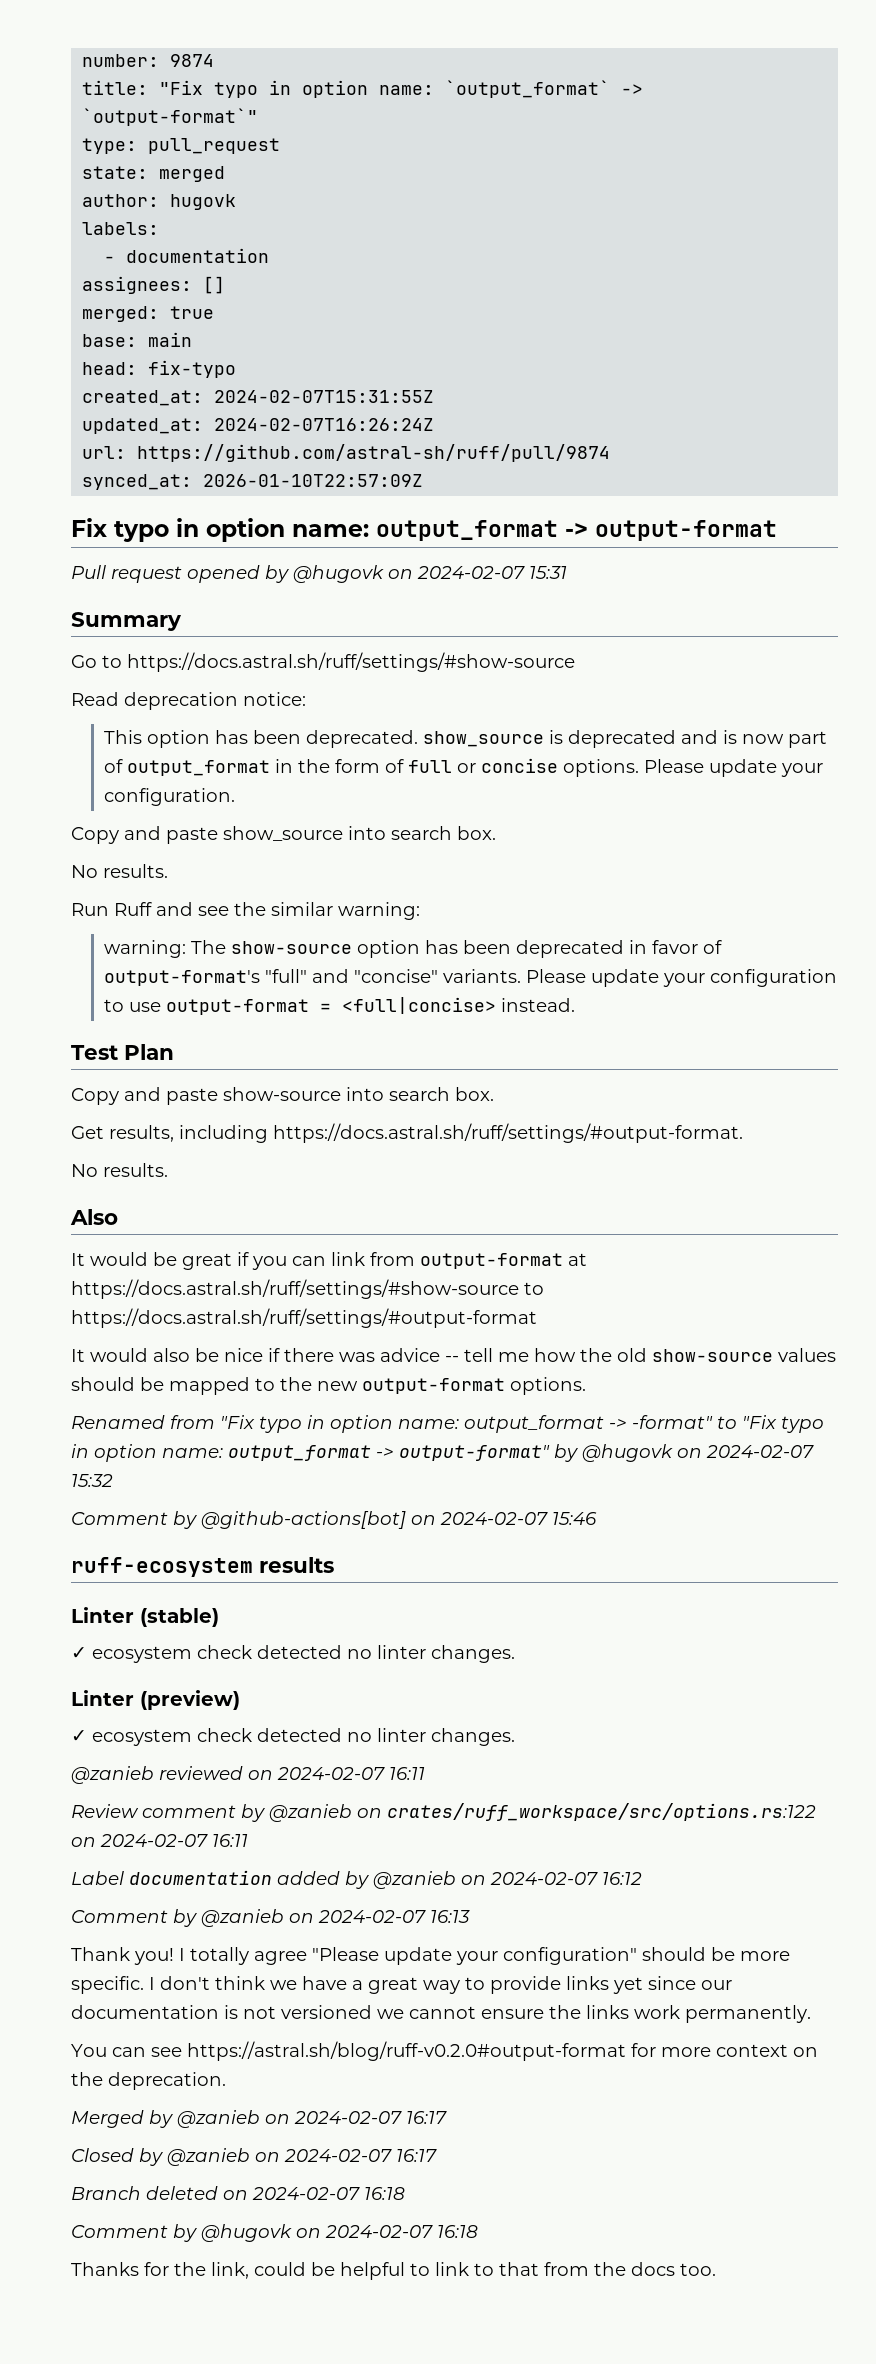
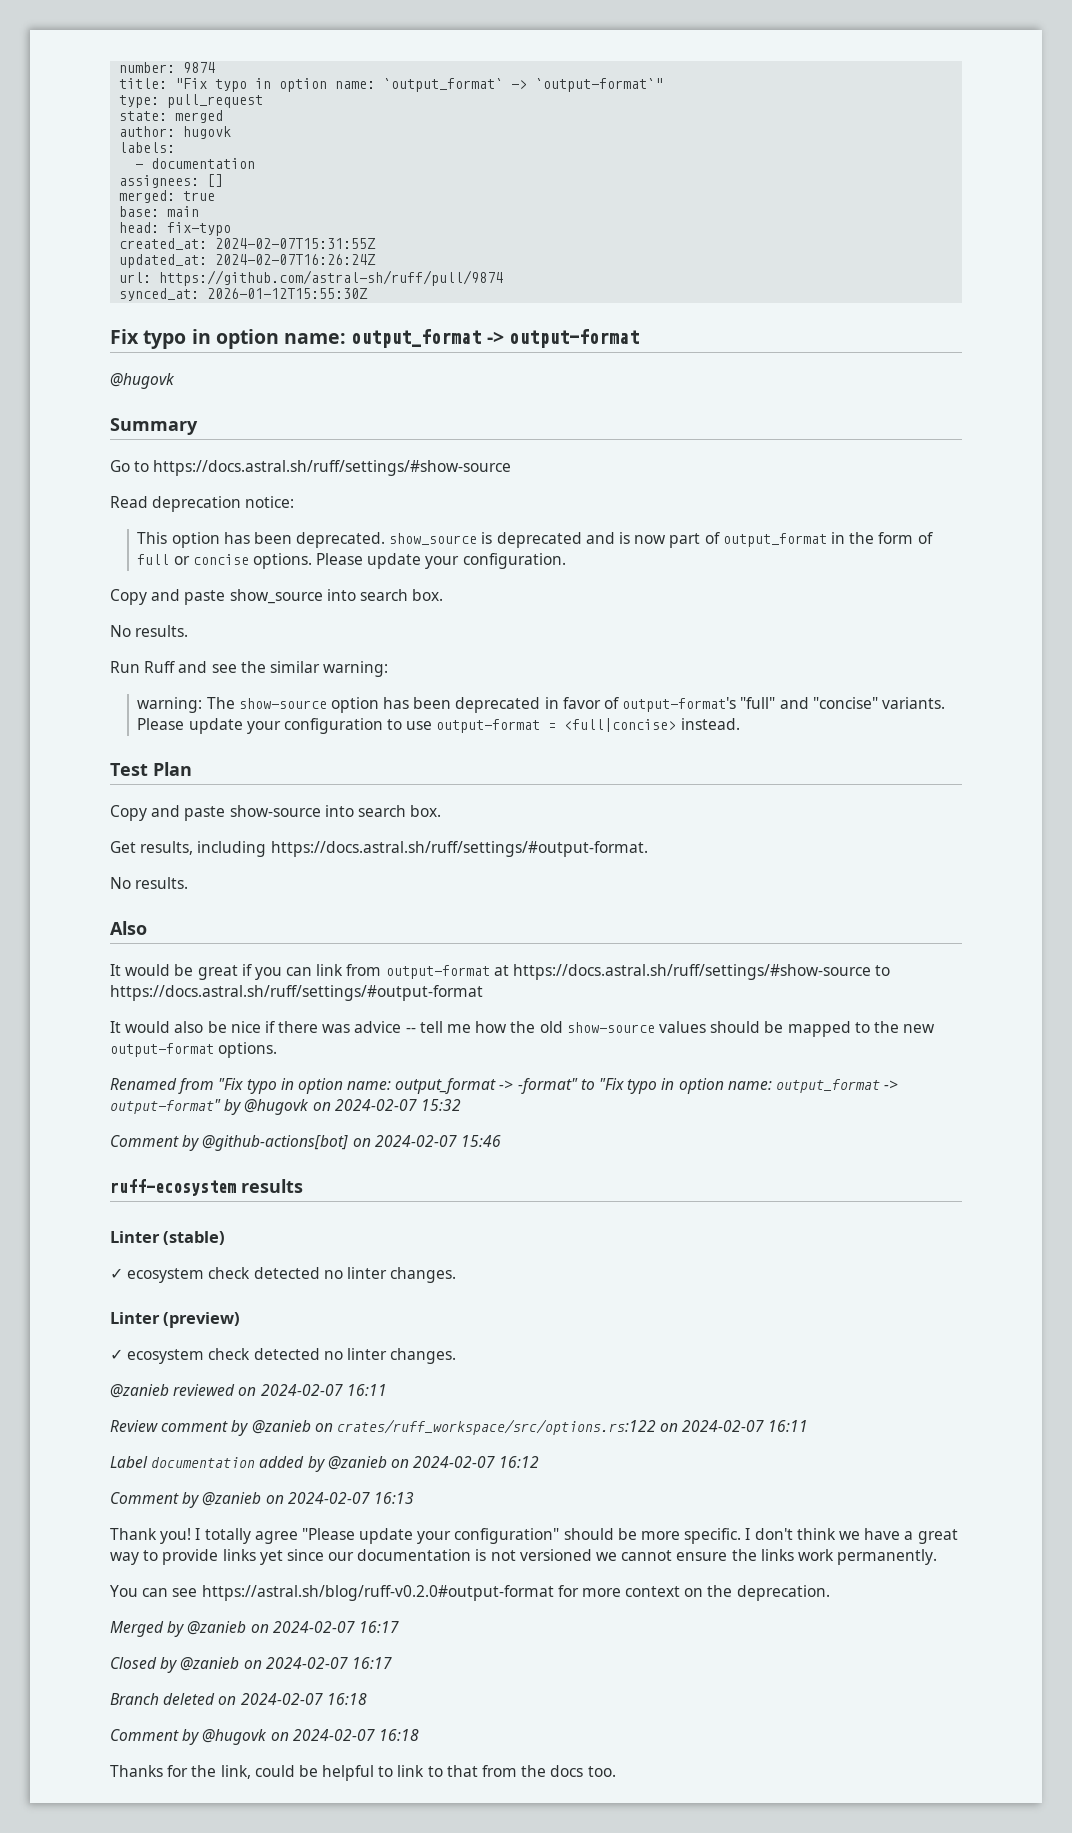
[203,474,424,487] 2026-01-10T22:57:09Z -> [207,288,369,299] 2026-01-12T15:55:30Z
[71,565,567,583] Pull request opened by @hugovk on 2024-02-07 15:31 -> [110,373,175,389] @hugovk

